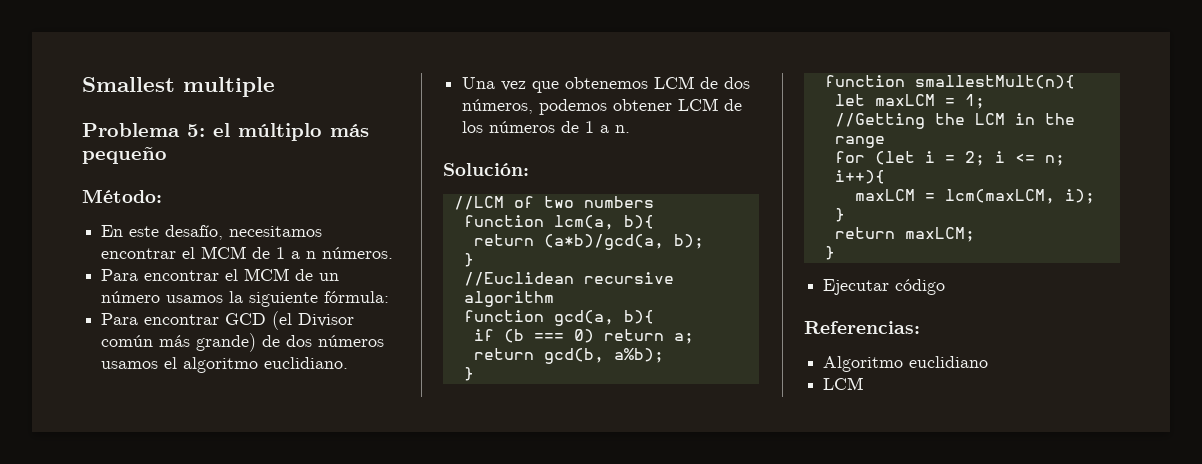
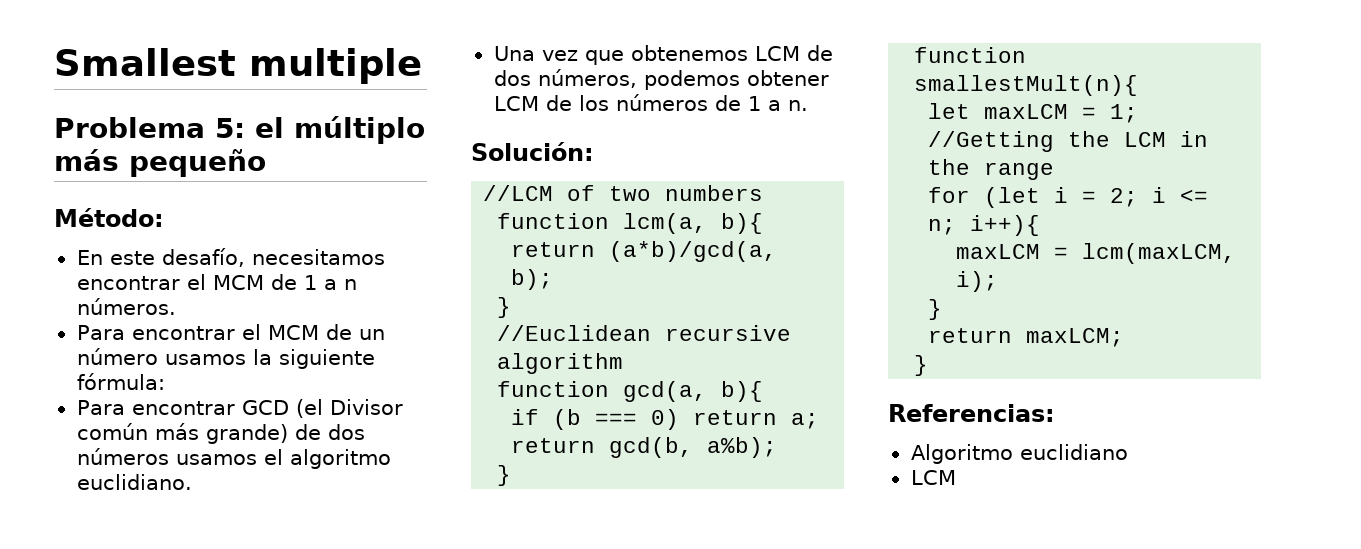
[823,279,946,295] // Ejecutar código -> (929, 365) none

